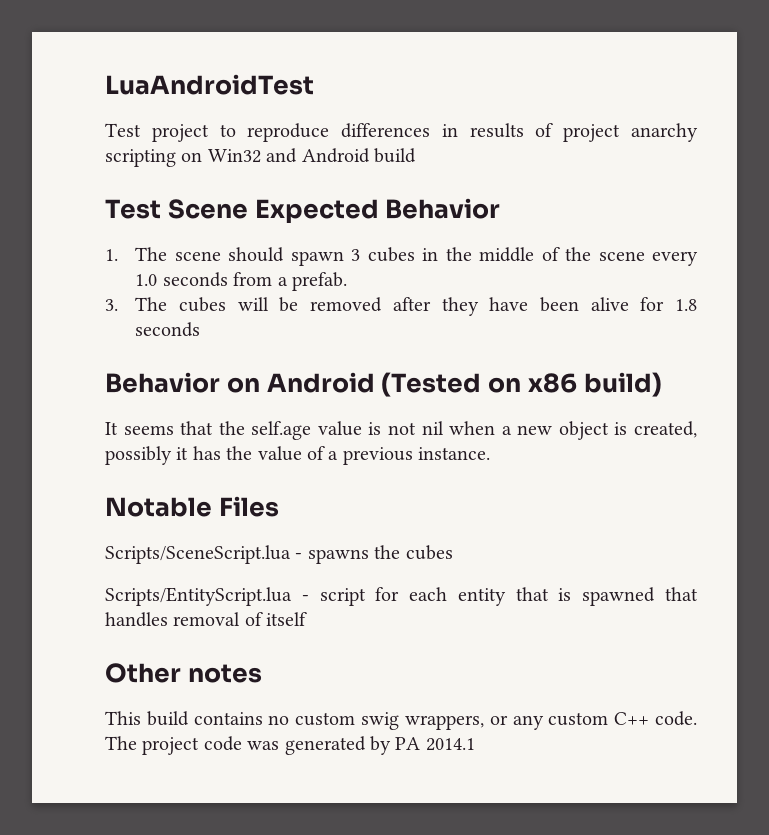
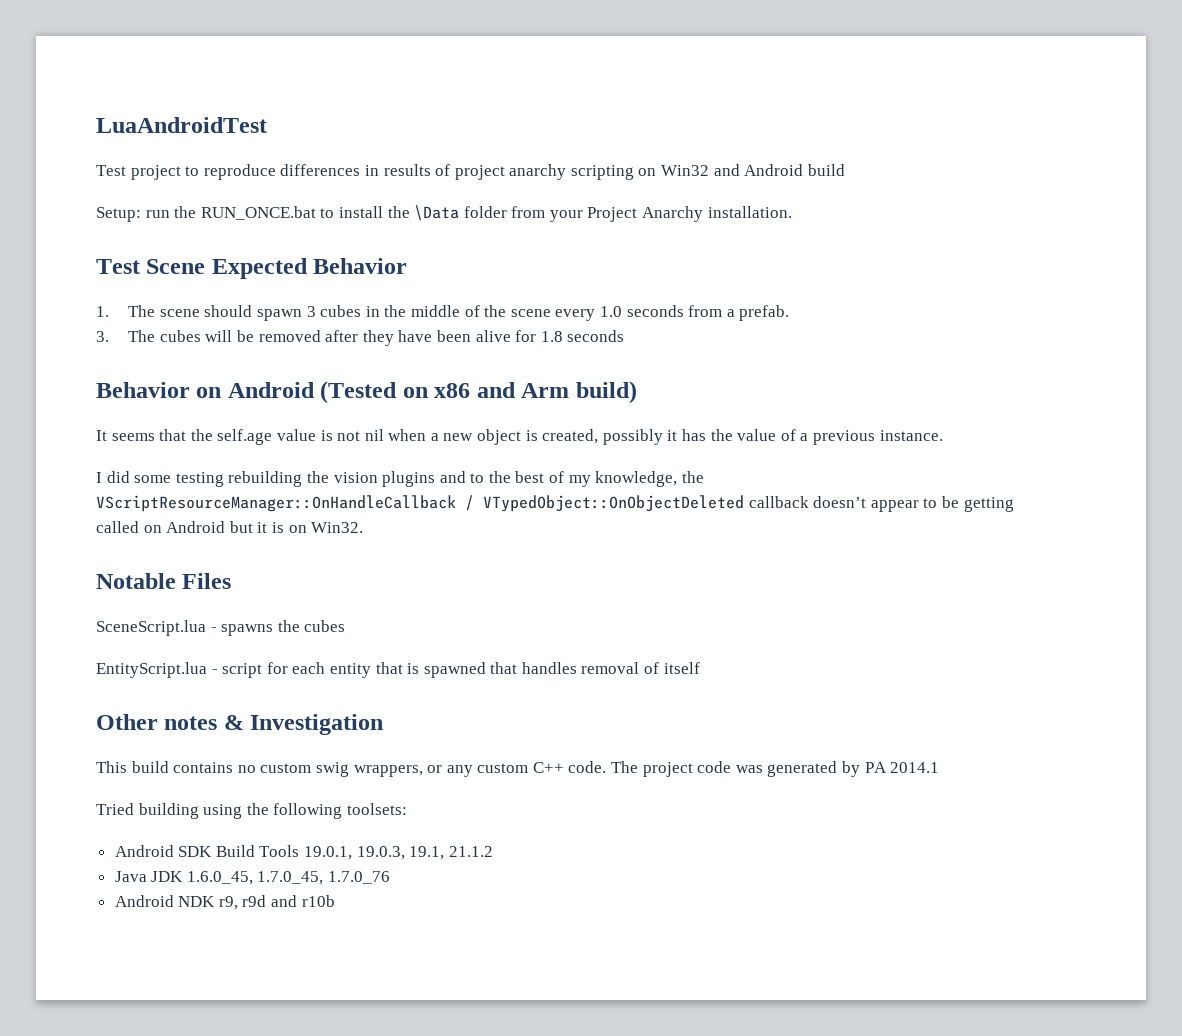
(416, 155) none -> [96,205,792,222] // Setup: run the RUN_ONCE.bat to install the \Data folder from your Project Anarchy installation.
(577, 383) none -> [476,382,570,398] and Arm
(491, 453) none -> [96,471,704,487] [96,495,1014,512] [96,521,364,533] // I did some testing rebuilding the vision plugins and to the best of my knowledge, the VScriptResourceManager::OnHandleCallback / VTypedObject::OnObjectDeleted callback doesn’t appear to be getting called on Android but it is on Win32.
[105,545,291,564] Scripts/SceneScript.lua -> [96,620,206,636] SceneScript.lua
[105,587,292,606] Scripts/EntityScript.lua -> [96,662,207,678] EntityScript.lua
(262, 673) none -> [223,714,384,735] & Investigation
(475, 744) none -> [96,803,407,819] [114,845,493,860] [114,871,391,885] [114,895,335,910] // Tried building using the following toolsets: // Android SDK Build Tools 19.0.1, 19.0.3, 19.1, 21.1.2 // Java JDK 1.6.0_45, 1.7.0_45, 1.7.0_76 // Android NDK r9, r9d and r10b

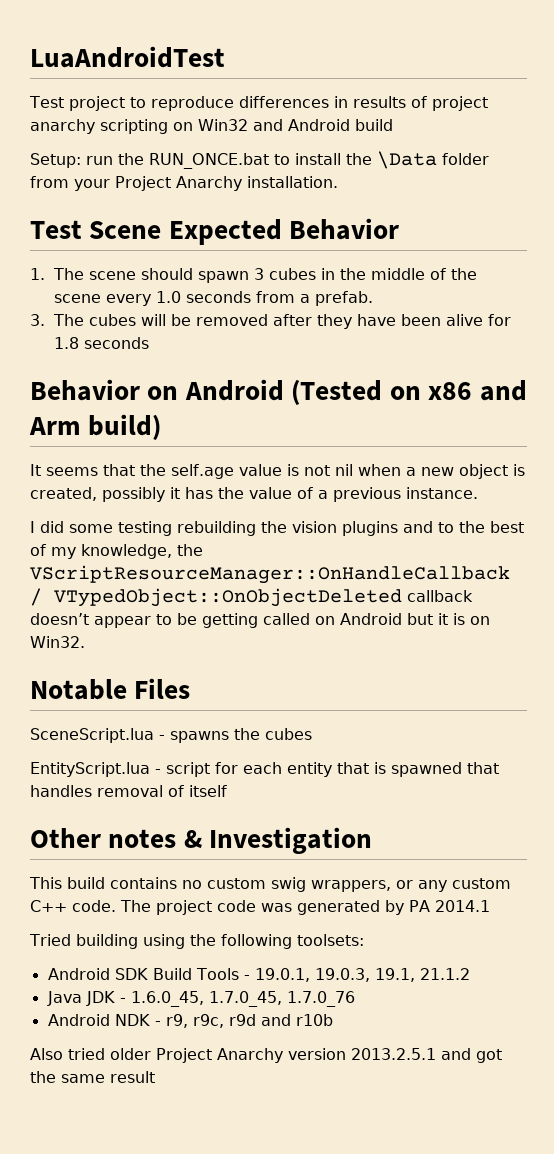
(300, 851) none -> [243,975,250,980] -
(184, 876) none -> [119,998,126,1003] -
[218,896,238,910] r9, -> [154,1014,224,1028] - r9, r9c,
(335, 901) none -> [30,1048,502,1063] [30,1071,155,1083] // Also tried older Project Anarchy version 2013.2.5.1 and got the same result

